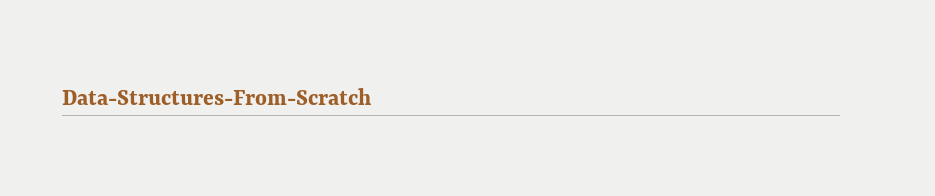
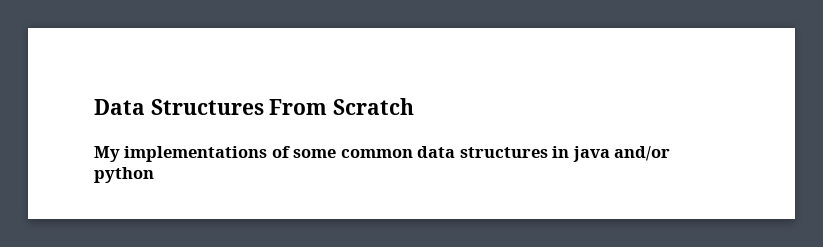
[62,88,371,105] Data-Structures-From-Scratch -> [94,98,415,115] [94,146,671,162] [94,167,154,183] Data Structures From Scratch // My implementations of some common data structures in java and/or python

